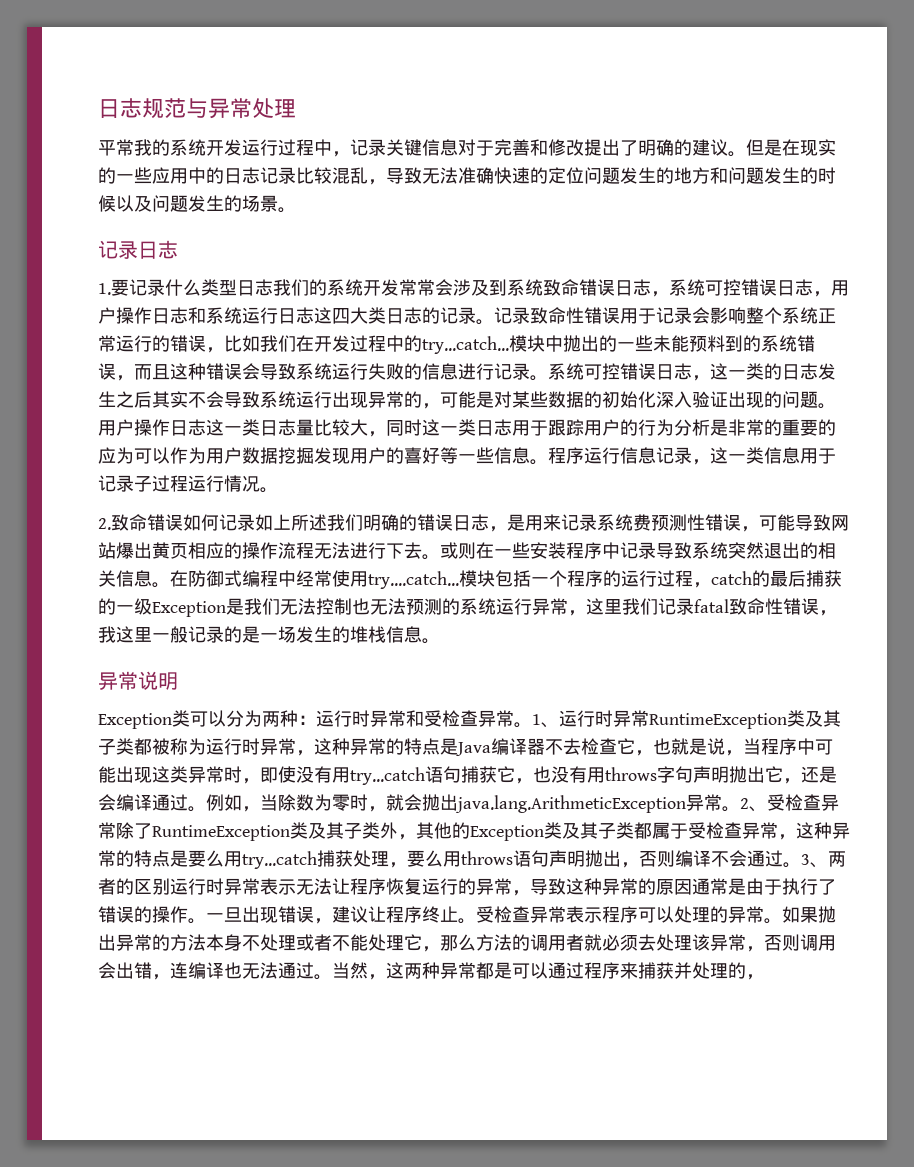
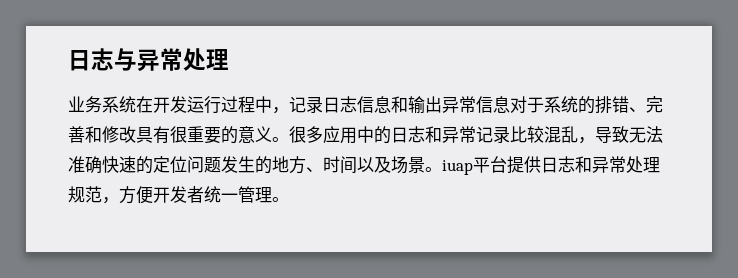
[98,98,186,119] 日志规范 -> [68,48,114,71] 日志
[98,139,206,156] 平常我的系统 -> [68,96,153,113] 业务系统在
[386,139,836,157] [98,167,152,184] 关键信息对于完善和修改提出了明确的建议。但是在现实的一些 -> [323,96,663,114] [68,126,323,144] 日志信息和输出异常信息对于系统的排错、完善和修改具有很重要的意义。很多
(260, 175) none -> [425,126,476,143] 和异常
[710,167,836,184] [98,195,296,213] [98,240,178,259] [98,279,849,297] [98,307,836,325] [98,335,815,354] [98,363,836,381] [98,391,836,409] [98,419,836,437] [98,447,836,465] [98,475,278,493] [98,514,849,532] [98,542,836,560] [98,570,842,589] [98,598,837,617] [98,626,440,644] [98,671,178,690] [98,710,841,729] [98,738,833,756] [98,766,837,785] [98,794,839,813] [98,822,850,841] [98,850,846,869] [98,878,836,896] [98,906,836,924] [98,934,836,952] [98,962,764,980] 和问题发生的时候以及问题发生的场景。 // 记录日志 // 1.要记录什么类型日志我们的系统开发常常会涉及到系统致命错误日志，系统可控错误日志，用户操作日志和系统运行日志这四大类日志的记录。记录致命性错误用于记录会影响整个系统正常运行的错误，比如我们在开发过程中的try...catch...模块中抛出的一些未能预料到的系统错误，而且这种错误会导致系统运行失败的信息进行记录。系统可控错误日志，这一类的日志发生之后其实不会导致系统运行出现异常的，可能是对某些数据的初始化深入验证出现的问题。用户操作日志这一类日志量比较大，同时这一类日志用于跟踪用户的行为分析是非常的重要的应为可以作为用户数据挖掘发现用户的喜好等一些信息。程序运行信息记录，这一类信息用于记录子过程运行情况。 // 2.致命错误如何记录如上所述我们明确的错误日志，是用来记录系统费预测性错误，可能导致网站爆出黄页相应的操作流程无法进行下去。或则在一些安装程序中记录导致系统突然退出的相关信息。在防御式编程中经常使用try....catch...模块包括一个程序的运行过程，catch的最后捕获的一级Exception是我们无法控制也无法预测的系统运行异常，这里我们记录fatal致命性错误，我这里一般记录的是一场发生的堆栈信息。 // 异常说明 // Exception类可以分为两种：运行时异常和受检查异常。1、运行时异常RuntimeException类及其子类都被称为运行时异常，这种异常的特点是Java编译器不去检查它，也就是说，当程序中可能出现这类异常时，即使没有用try...catch语句捕获它，也没有用throws字句声明抛出它，还是会编译通过。例如，当除数为零时，就会抛出java.lang.ArithmeticException异常。2、受检查异常除了RuntimeException类及其子类外，其他的Exception类及其子类都属于受检查异常，这种异常的特点是要么用try...catch捕获处理，要么用throws语句声明抛出，否则编译不会通过。3、两者的区别运行时异常表示无法让程序恢复运行的异常，导致这种异常的原因通常是由于执行了错误的操作。一旦出现错误，建议让程序终止。受检查异常表示程序可以处理的异常。如果抛出异常的方法本身不处理或者不能处理它，那么方法的调用者就必须去处理该异常，否则调用会出错，连编译也无法通过。当然，这两种异常都是可以通过程序来捕获并处理的， -> [306,156,660,175] [68,186,289,204] 、时间以及场景。iuap平台提供日志和异常处理规范，方便开发者统一管理。

